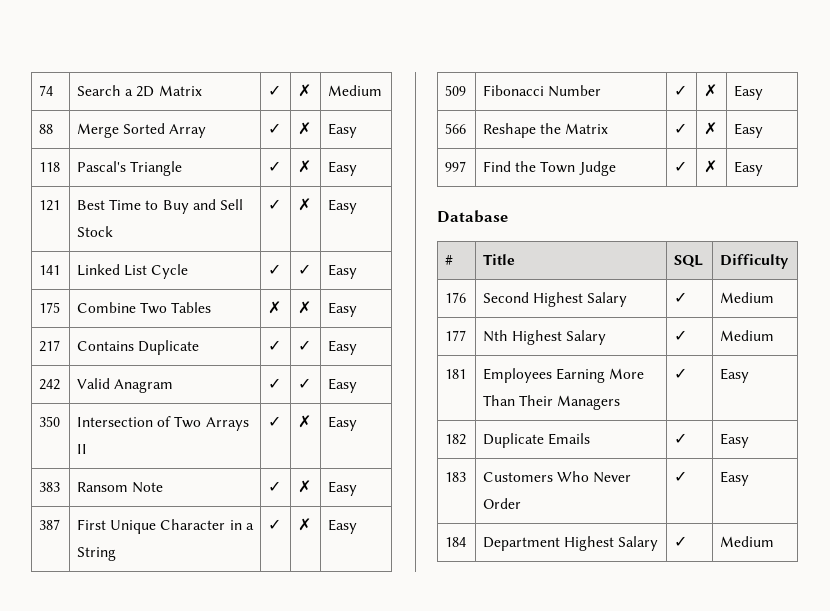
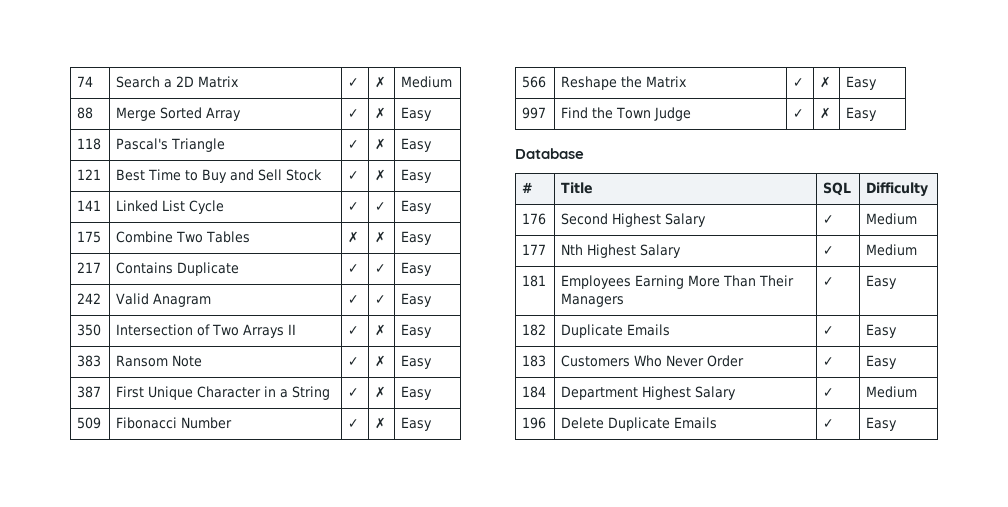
(775, 541) none -> [522,417,547,429] [561,417,718,431] [823,419,835,428] [866,417,898,431] // 196 | Delete Duplicate Emails | ✓ | Easy

